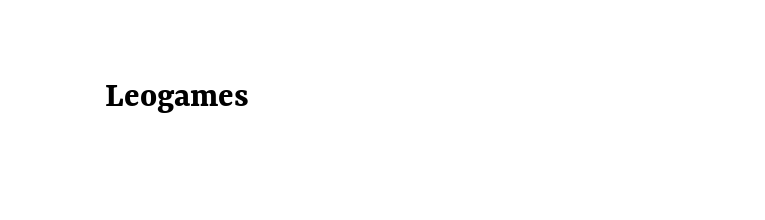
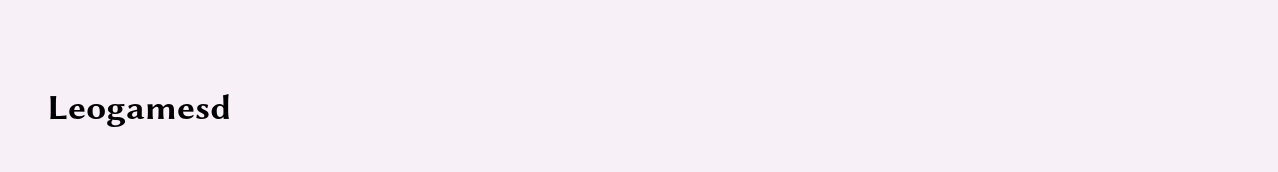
[105,85,249,113] Leogames -> [47,94,231,127] Leogamesd

